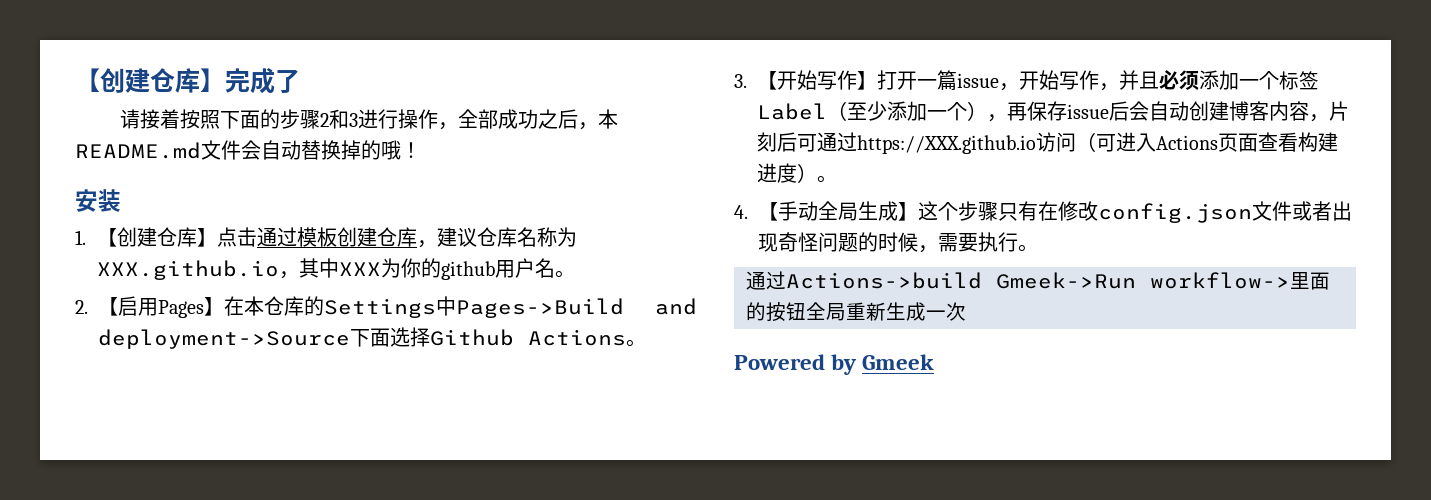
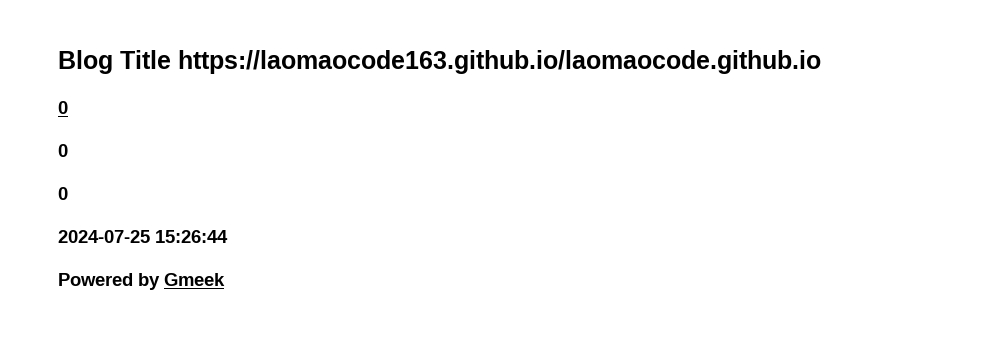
[75,68,300,94] [120,109,619,130] [75,140,421,160] [75,189,121,212] [75,227,578,248] [97,258,576,280] [75,296,697,318] [98,327,646,349] [734,70,1319,91] [757,101,1349,122] [757,132,1338,154] [757,163,837,183] [734,201,1352,223] [758,232,1038,253] [746,271,1330,290] [746,302,966,322] 【创建仓库】完成了 // 请接着按照下面的步骤2和3进行操作，全部成功之后，本README.md文件会自动替换掉的哦！ // 安装 // 1.【创建仓库】点击通过模板创建仓库，建议仓库名称为XXX.github.io，其中XXX为你的github用户名。 // 2.【启用Pages】在本仓库的Settings中Pages->Build and deployment->Source下面选择Github Actions。 // 3.【开始写作】打开一篇issue，开始写作，并且必须添加一个标签Label（至少添加一个），再保存issue后会自动创建博客内容，片刻后可通过https://XXX.github.io访问（可进入Actions页面查看构建进度）。 // 4.【手动全局生成】这个步骤只有在修改config.json文件或者出现奇怪问题的时候，需要执行。 // 通过Actions->build Gmeek->Run workflow->里面的按钮全局重新生成一次 -> [58,50,821,74] [58,101,68,114] [58,144,68,157] [58,187,68,200] [58,230,228,243] Blog Title https://laomaocode163.github.io/laomaocode.github.io // 0 // 0 // 0 // 2024-07-25 15:26:44

